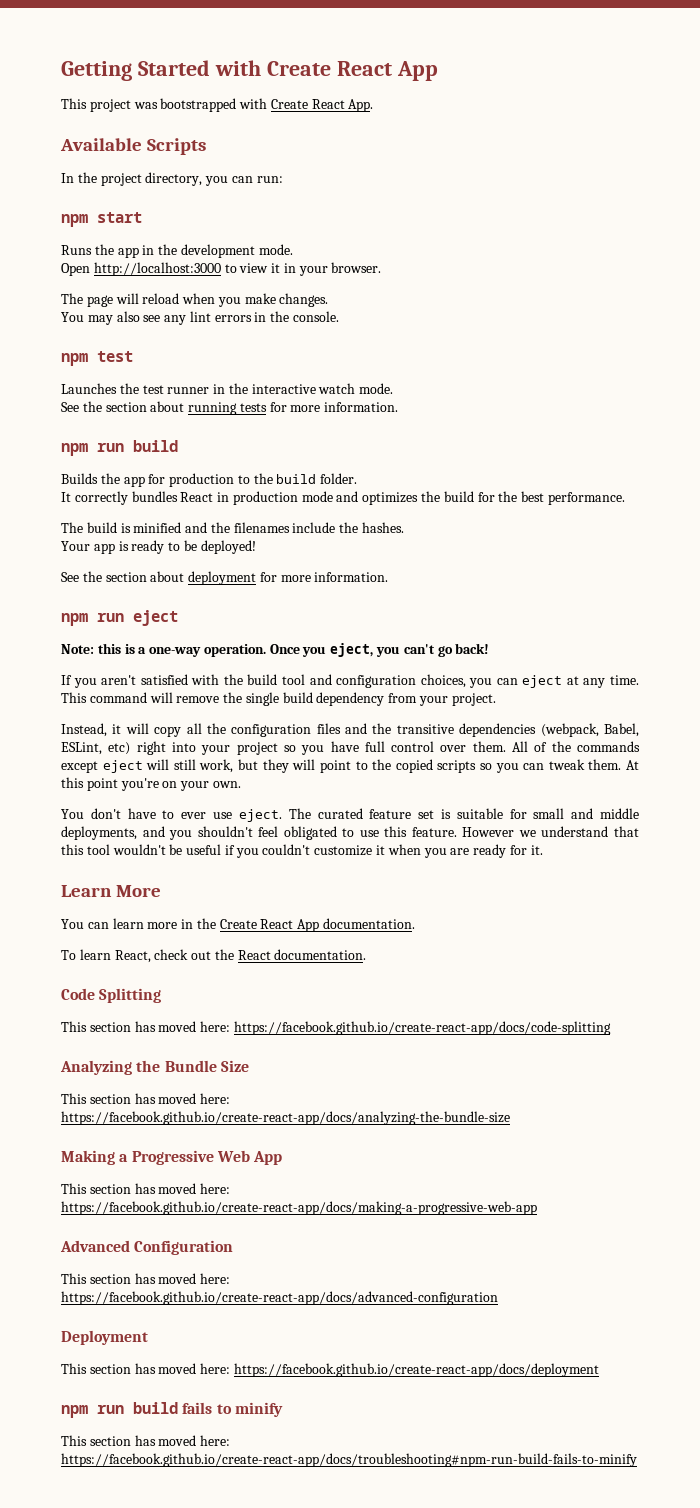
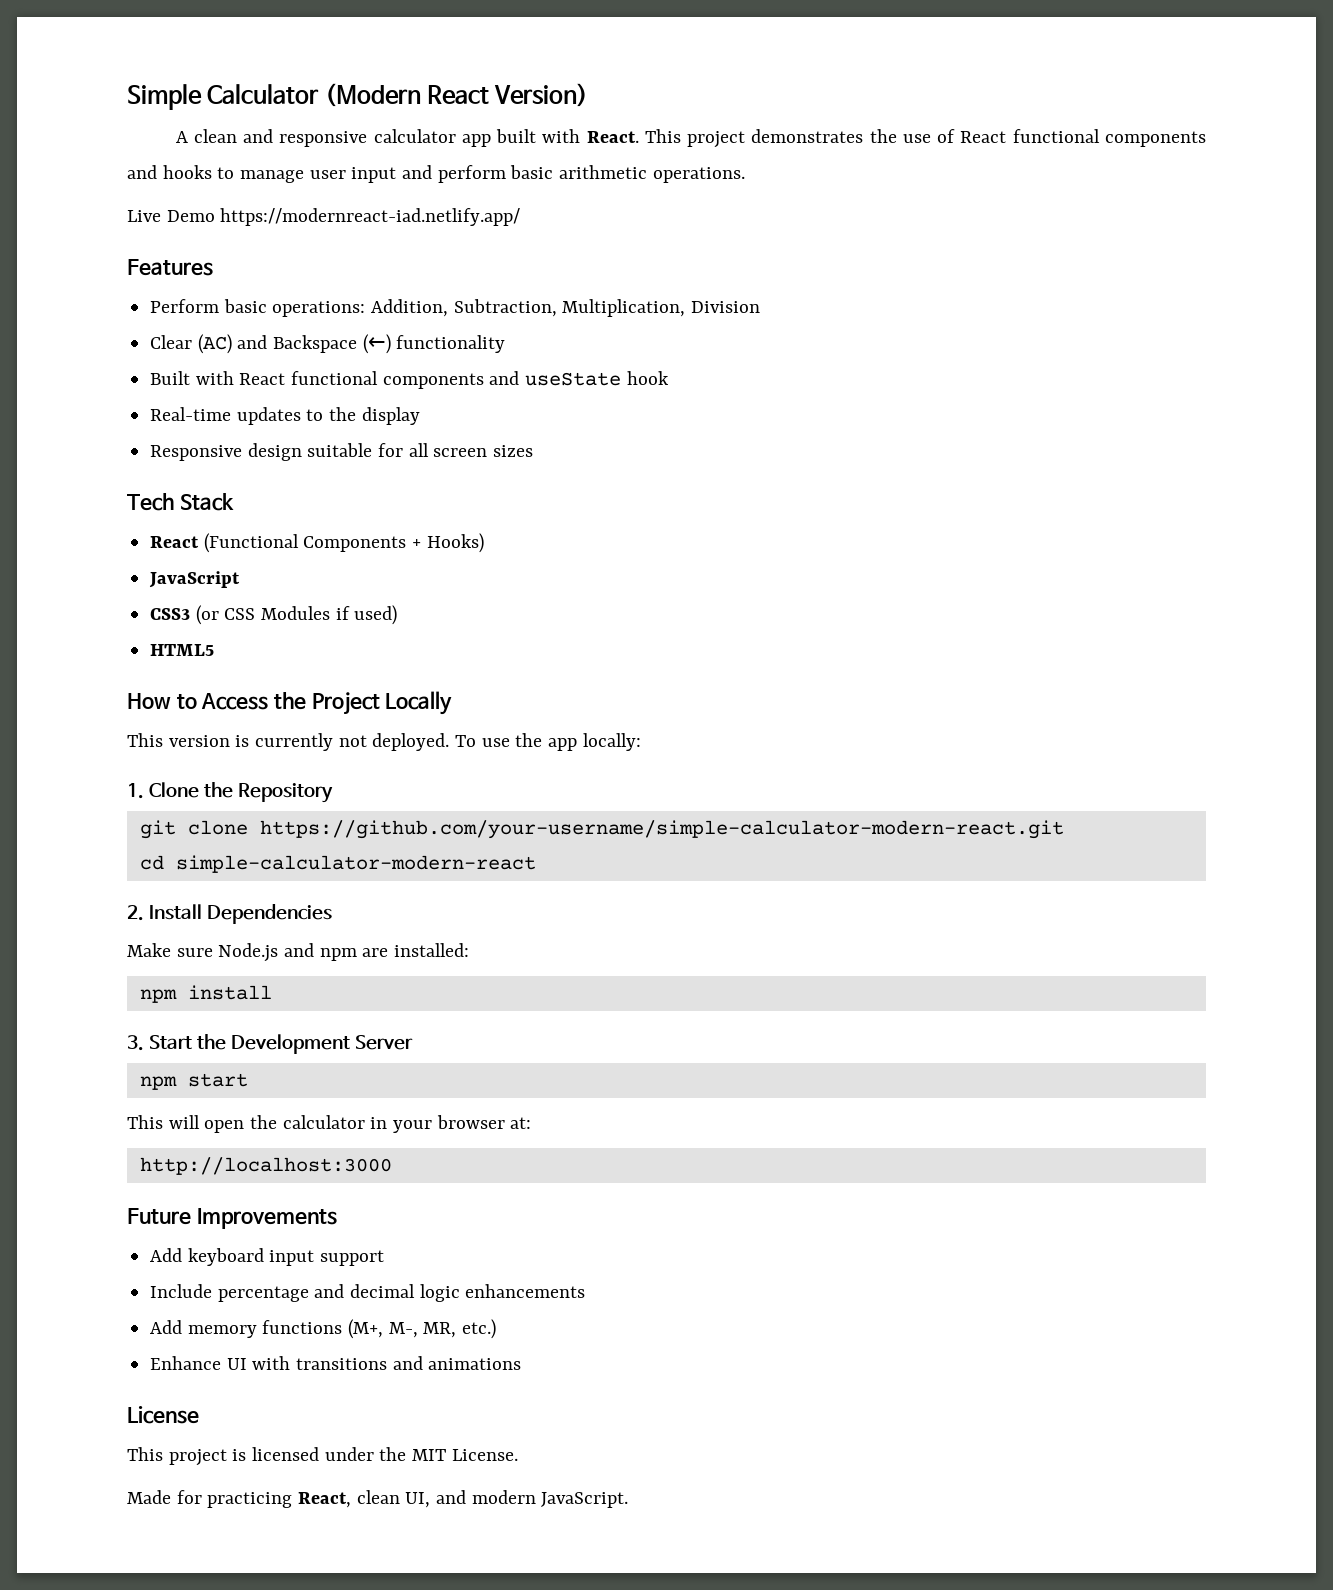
[61,60,438,81] [61,98,374,112] [60,138,207,155] [61,172,283,186] [61,212,142,227] [61,244,293,258] [61,262,382,276] [61,293,329,307] [61,311,340,325] [61,351,133,366] [61,383,394,394] [61,401,399,415] [61,440,178,456] [61,473,358,487] [61,491,625,505] [61,522,405,533] [61,540,256,554] [61,571,389,585] [61,610,178,626] [61,643,490,657] [61,674,639,688] [61,692,496,706] [61,723,639,737] [61,741,640,755] [61,759,639,773] [61,777,241,791] [61,808,639,822] [61,826,640,840] [61,844,543,858] [61,885,162,897] [61,918,416,932] [61,949,367,963] [61,988,162,1003] [61,1021,611,1035] [60,1060,249,1075] [61,1093,231,1104] [61,1111,510,1125] [61,1150,283,1165] [61,1183,231,1194] [61,1201,537,1215] [60,1240,234,1255] [61,1273,231,1284] [61,1291,498,1305] [61,1330,148,1345] [61,1363,599,1377] [61,1402,283,1418] [61,1435,231,1446] [61,1453,637,1467] Getting Started with Create React App // This project was bootstrapped with Create React App. // Available Scripts // In the project directory, you can run: // npm start // Runs the app in the development mode. // Open http://localhost:3000 to view it in your browser. // The page will reload when you make changes. // You may also see any lint errors in the console. // npm test // Launches the test runner in the interactive watch mode. // See the section about running tests for more information. // npm run build // Builds the app for production to the build folder. // It correctly bundles React in production mode and optimizes the build for the best performance. // The build is minified and the filenames include the hashes. // Your app is ready to be deployed! // See the section about deployment for more information. // npm run eject // Note: this is a one-way operation. Once you eject, you can't go back! // If you aren't satisfied with the build tool and configuration choices, you can eject at any time. This command will remove the single build dependency from your project. // Instead, it will copy all the configuration files and the transitive dependencies (webpack, Babel, ESLint, etc) right into your project so you have full control over them. All of the commands except eject will still work, but they will point to the copied scripts so you can tweak them. At this point you're on your own. // You don't have to ever use eject. The curated feature set is suitable for small and middle deployments, and you shouldn't feel obligated to use this feature. However we understand that this tool wouldn't be useful if you couldn't customize it when you are ready for it. // Learn More // You can learn more in the Create React App documentation. // To learn React, check out the React documentation. // Code Splitting // This section has moved here: https://facebook.github.io/create-react-app/docs/code-splitting // Analyzing the Bundle Size // This section has moved here: https://facebook.github.io/create-react-app/docs/analyzing-the-bundle-size // Making a Progressive Web App // This section has moved here: https://facebook.github.io/create-react-app/docs/making-a-progressive-web-app // Advanced Configuration // This section has moved here: https://facebook.github.io/create-react-app/docs/advanced-configuration // Deployment // This section has moved here: https://facebook.github.io/create-react-app/docs/deployment // npm run build fails to minify // This section has moved here: https://facebook.github.io/create-react-app/docs/troubleshooting#npm-run-build-fails-to-minify -> [127,83,589,110] [175,129,1207,148] [127,165,745,183] [127,208,521,226] [127,259,213,276] [150,299,761,317] [150,334,506,354] [150,371,669,389] [150,407,420,425] [150,443,534,461] [127,493,234,511] [150,533,484,553] [149,571,241,588] [150,605,398,625] [150,644,215,656] [127,691,453,715] [127,733,641,751] [127,782,333,803] [139,820,1064,839] [139,855,536,873] [127,904,332,924] [127,943,470,962] [139,985,272,1003] [127,1034,413,1054] [139,1073,248,1090] [127,1115,532,1133] [139,1157,392,1175] [127,1208,337,1229] [150,1248,385,1266] [150,1284,586,1302] [150,1319,497,1339] [150,1356,522,1370] [127,1406,199,1424] [127,1447,518,1466] [127,1490,629,1508] Simple Calculator (Modern React Version) // A clean and responsive calculator app built with React. This project demonstrates the use of React functional components and hooks to manage user input and perform basic arithmetic operations. // Live Demo https://modernreact-iad.netlify.app/ // Features // Perform basic operations: Addition, Subtraction, Multiplication, Division // Clear (AC) and Backspace (←) functionality // Built with React functional components and useState hook // Real-time updates to the display // Responsive design suitable for all screen sizes // Tech Stack // React (Functional Components + Hooks) // JavaScript // CSS3 (or CSS Modules if used) // HTML5 // How to Access the Project Locally // This version is currently not deployed. To use the app locally: // 1. Clone the Repository // git clone https://github.com/your-username/simple-calculator-modern-react.git // cd simple-calculator-modern-react // 2. Install Dependencies // Make sure Node.js and npm are installed: // npm install // 3. Start the Development Server // npm start // This will open the calculator in your browser at: // http://localhost:3000 // Future Improvements // Add keyboard input support // Include percentage and decimal logic enhancements // Add memory functions (M+, M-, MR, etc.) // Enhance UI with transitions and animations // License // This project is licensed under the MIT License. // Made for practicing React, clean UI, and modern JavaScript.

